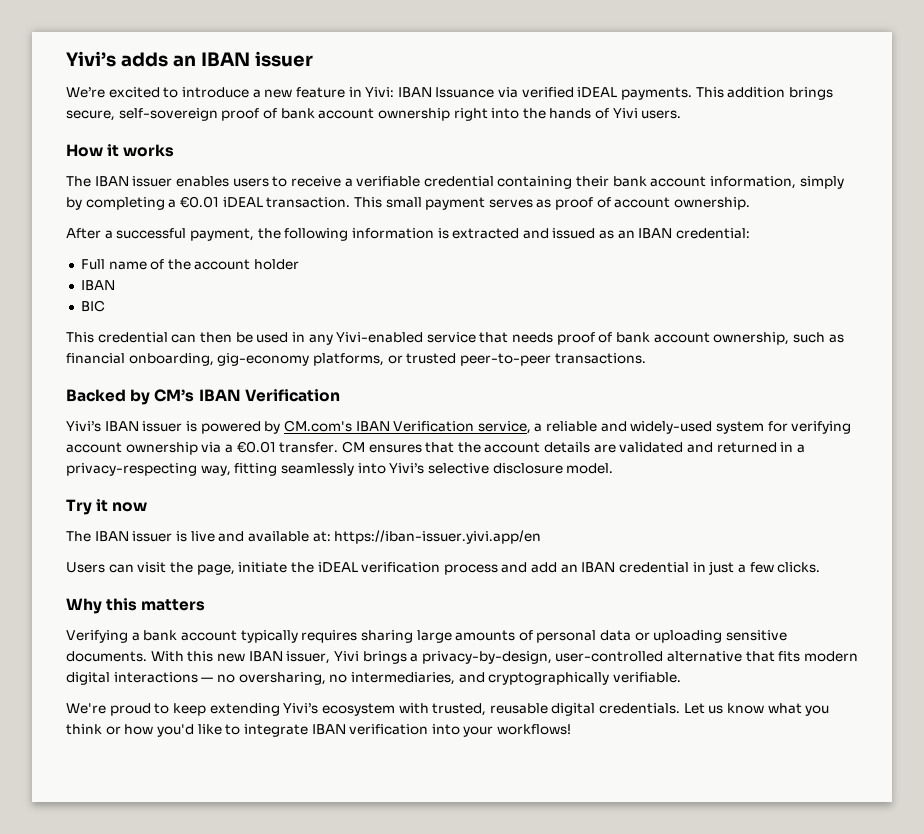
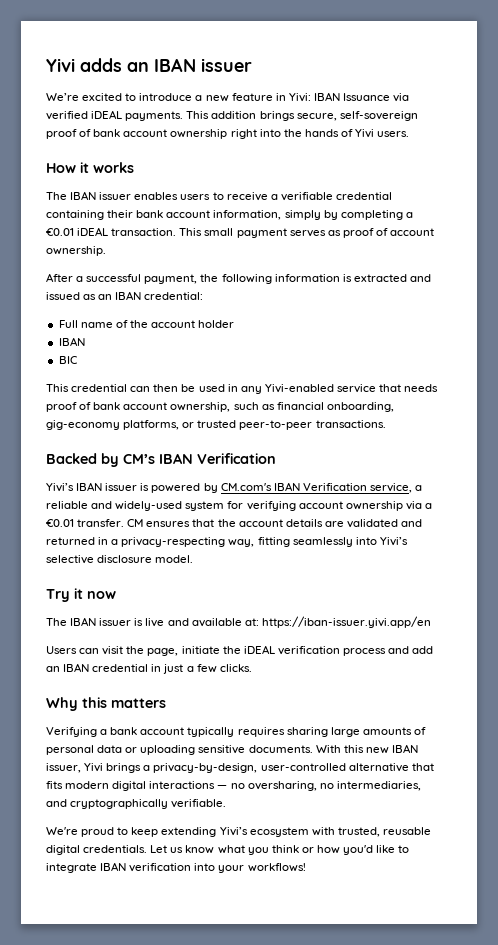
[66,51,116,67] Yivi’s -> [46,58,75,72] Yivi

